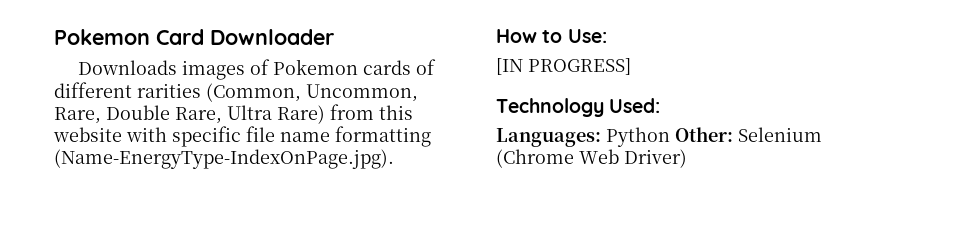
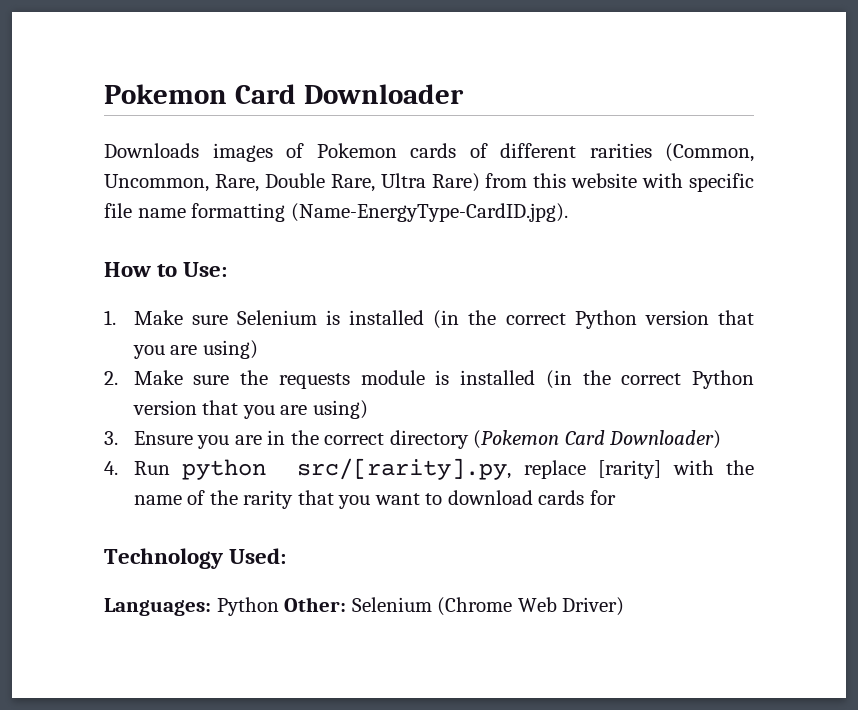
[54,149,394,169] (Name-EnergyType-IndexOnPage.jpg). -> [290,203,568,222] (Name-EnergyType-CardID.jpg).
[496,58,631,75] [IN PROGRESS] -> [104,310,754,329] [132,340,258,359] [104,370,754,389] [132,400,368,419] [104,430,722,449] [104,458,754,480] [133,490,616,509] 1. Make sure Selenium is installed (in the correct Python version that you are using) // 2. Make sure the requests module is installed (in the correct Python version that you are using) // 3. Ensure you are in the correct directory (Pokemon Card Downloader) // 4. Run python src/[rarity].py, replace [rarity] with the name of the rarity that you want to download cards for

